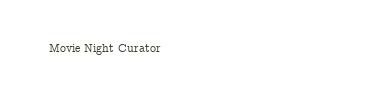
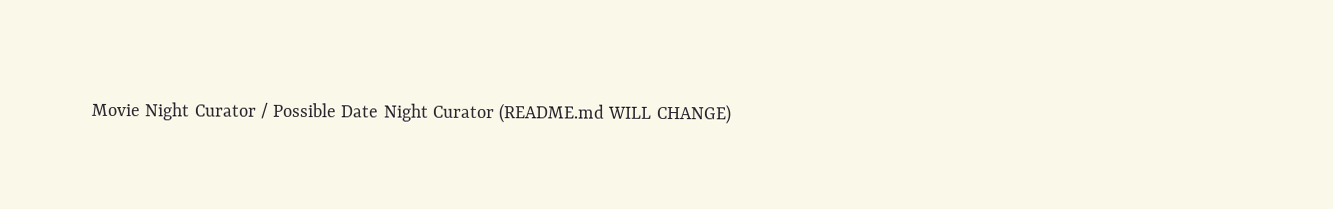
(161, 48) none -> [259,102,732,125] / Possible Date Night Curator (README.md WILL CHANGE)

